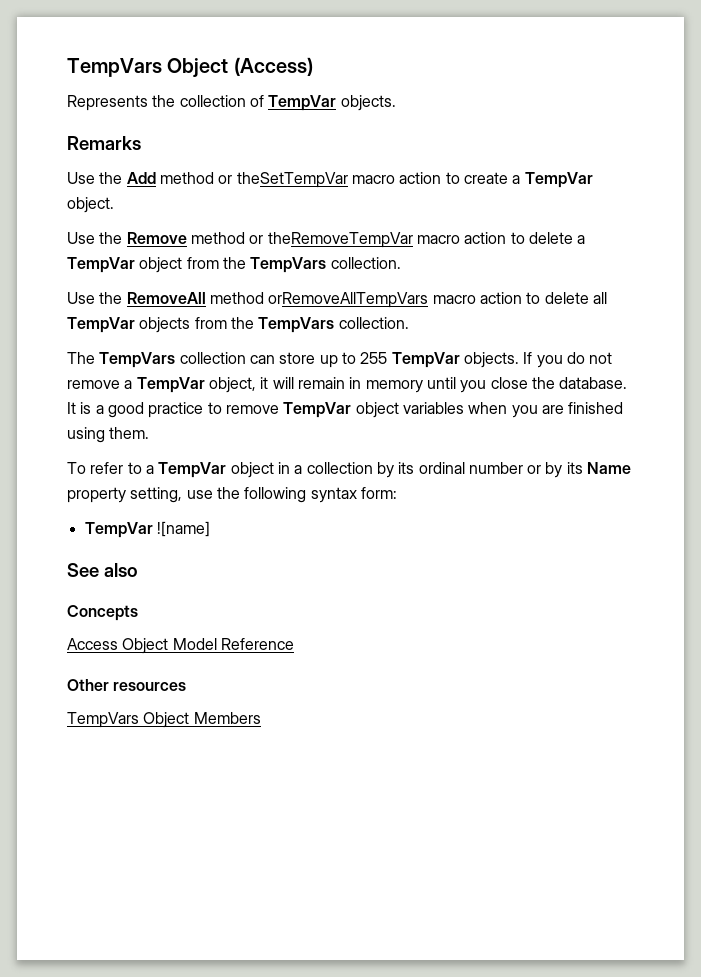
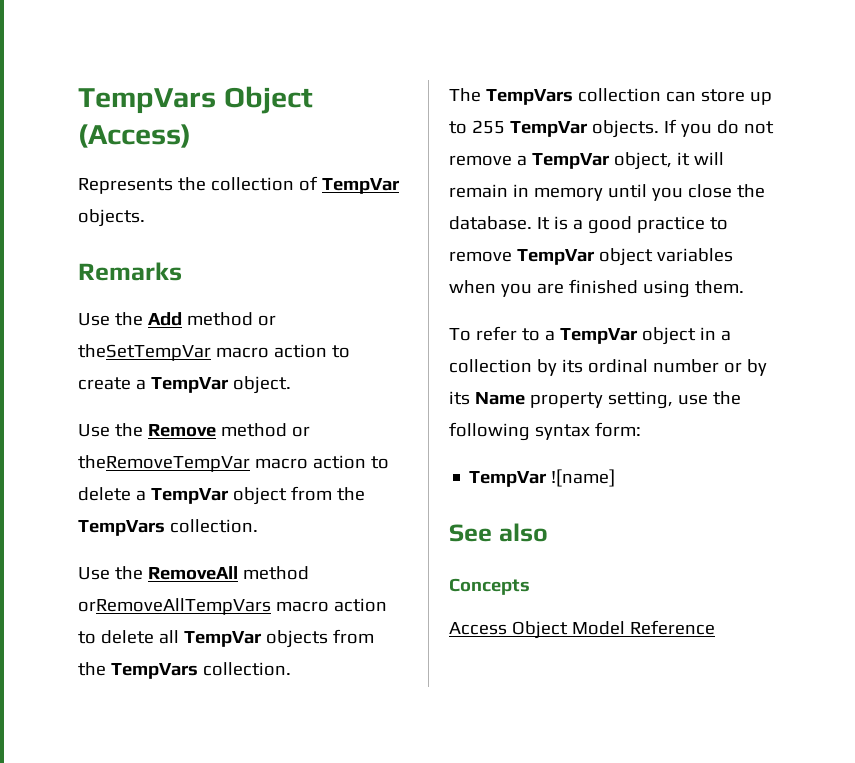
[67,679,187,691] [67,712,261,728] // Other resources // TempVars Object Members -> (715, 627) none

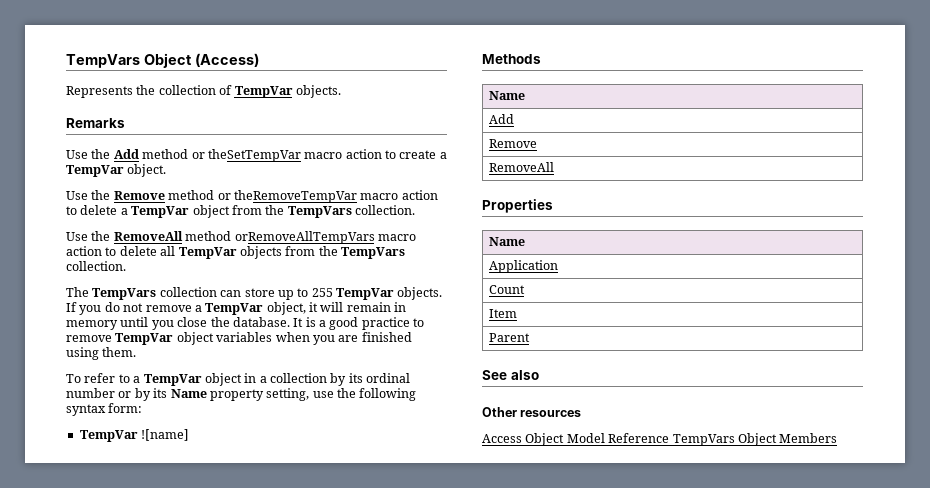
(616, 478) none -> [482,54,541,64] [488,91,525,100] [488,114,514,124] [488,139,537,148] [488,162,554,172] [482,199,553,213] [488,237,525,246] [488,260,558,273] [488,285,525,294] [488,309,517,318] [488,333,530,342] // Methods // Name // Add // Remove // RemoveAll // Properties // Name // Application // Count // Item // Parent
[449,578,530,595] Concepts -> [482,407,582,417] Other resources
(715, 627) none -> [672,433,838,446] TempVars Object Members

